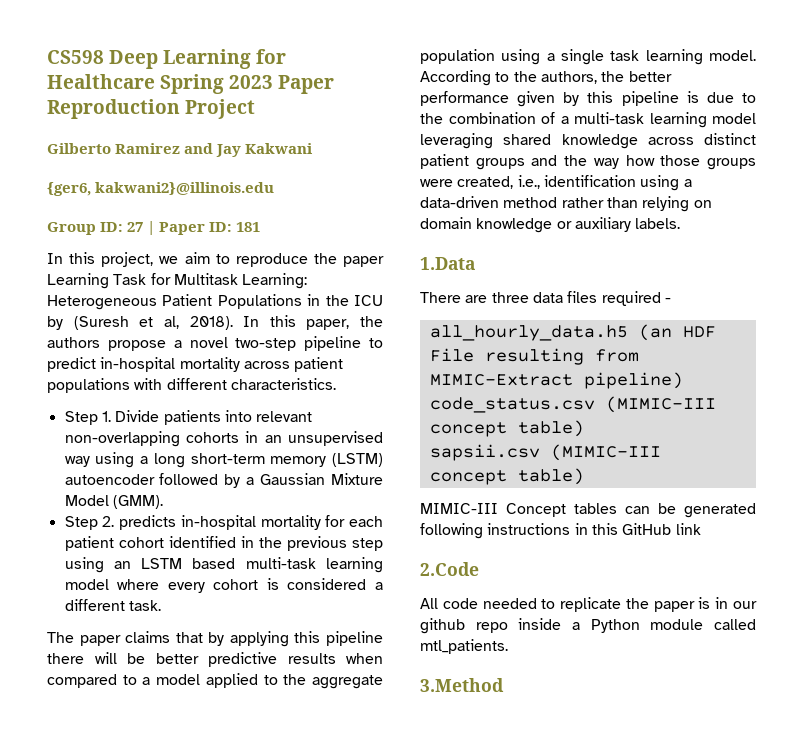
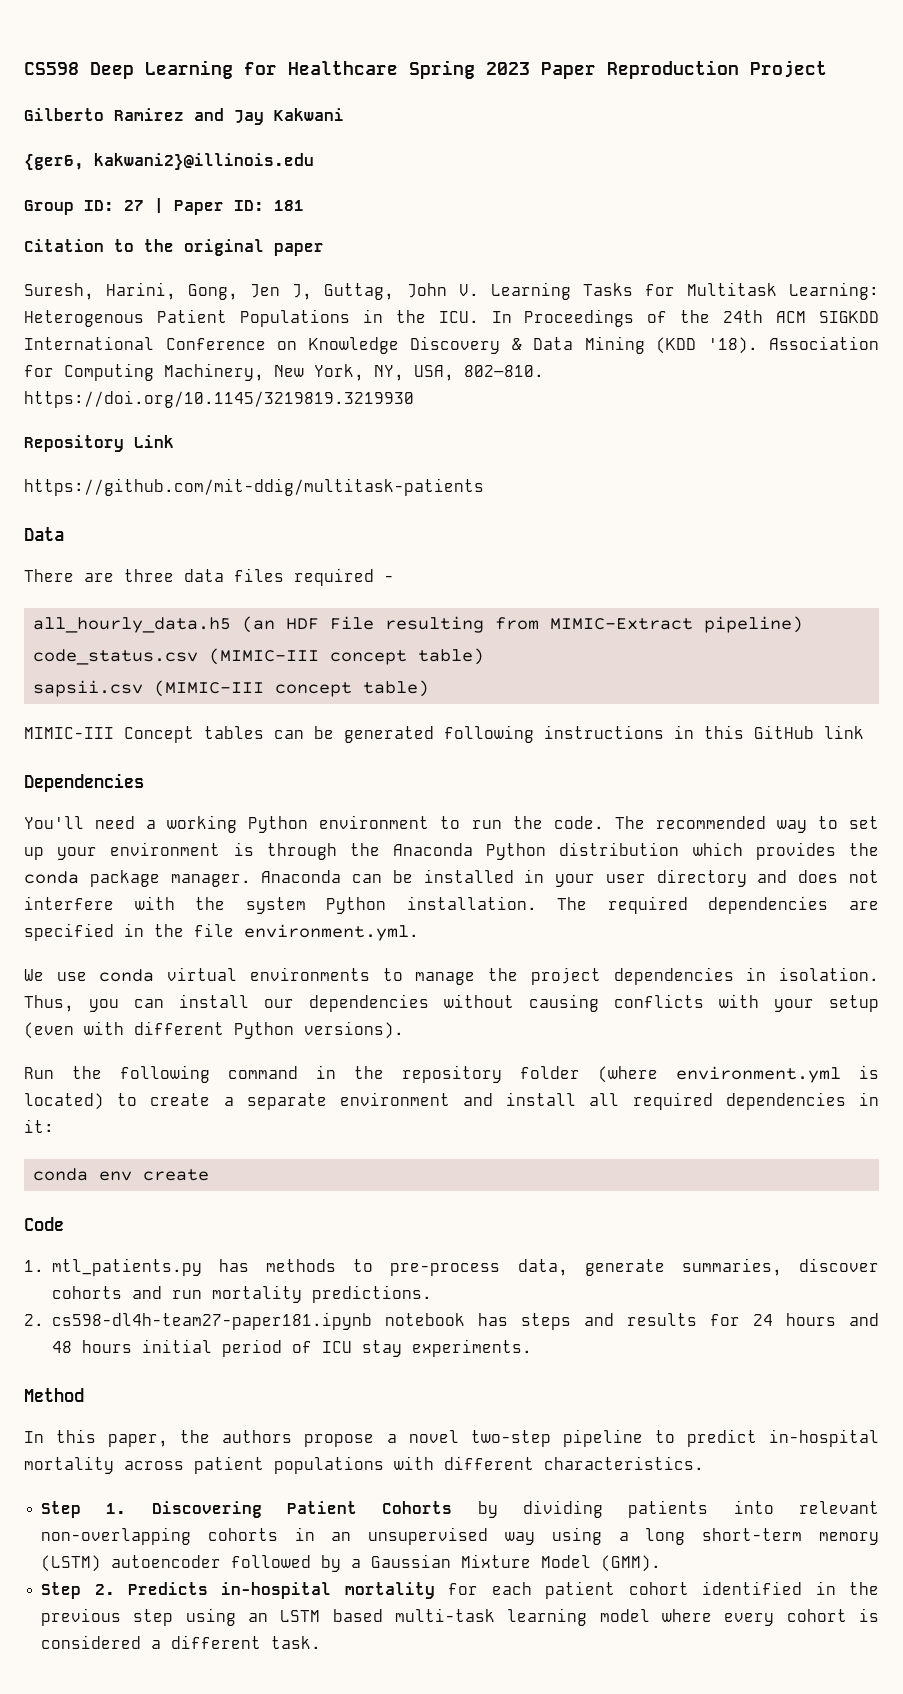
[47,252,384,267] [47,273,147,289] In this project, we aim to reproduce the paper Learning Task -> [24,239,324,256] [24,282,633,300] Citation to the original paper // Suresh, Harini, Gong, Jen J, Guttag, John V. Learning Tasks
[47,295,157,310] Heterogeneous -> [24,310,144,327] Heterogenous
[353,295,383,306] [47,315,383,330] [47,336,383,351] [47,357,344,372] [47,378,336,393] [64,410,313,425] [64,431,383,447] [64,452,383,468] [64,473,383,488] [64,495,163,509] [64,515,384,530] [64,536,383,551] [64,557,383,573] [64,578,383,593] [64,599,161,611] [47,631,383,647] [47,652,383,667] [47,673,383,689] [420,49,756,65] [420,70,672,86] [420,91,756,107] [420,112,756,128] [420,133,756,149] [420,154,756,170] [420,175,692,191] [420,196,712,212] [420,217,681,233] [420,257,475,270] ICU by (Suresh et al, 2018). In this paper, the authors propose a novel two-step pipeline to predict in-hospital mortality across patient populations with different characteristics. // Step 1. Divide patients into relevant non-overlapping cohorts in an unsupervised way using a long short-term memory (LSTM) autoencoder followed by a Gaussian Mixture Model (GMM). // Step 2. predicts in-hospital mortality for each patient cohort identified in the previous step using an LSTM based multi-task learning model where every cohort is considered a different task. // The paper claims that by applying this pipeline there will be better predictive results when compared to a model applied to the aggregate population using a single task learning model. According to the authors, the better performance given by this pipeline is due to the combination of a multi-task learning model leveraging shared knowledge across distinct patient groups and the way how those groups were created, i.e., identification using a data-driven method rather than relying on domain knowledge or auxiliary labels. // 1.Data -> [438,309,879,327] [24,336,879,354] [24,363,544,381] [24,390,414,408] [24,435,174,452] [24,478,484,496] [24,527,64,541] ICU. In Proceedings of the 24th ACM SIGKDD International Conference on Knowledge Discovery & Data Mining (KDD '18). Association for Computing Machinery, New York, NY, USA, 802–810. https://doi.org/10.1145/3219819.3219930 // Repository Link // https://github.com/mit-ddig/multitask-patients // Data
[420,562,479,576] [420,597,757,612] [420,618,756,634] [420,639,508,654] [420,678,504,692] 2.Code // All code needed to replicate the paper is in our github repo inside a Python module called mtl_patients. // 3.Method -> [24,773,144,792] [24,815,879,833] [24,842,879,860] [24,869,879,887] [24,896,879,914] [24,923,419,941] [24,967,880,985] [24,994,879,1012] [24,1021,404,1039] [24,1065,879,1083] [24,1092,879,1110] [24,1119,54,1133] [33,1168,210,1181] [24,1217,64,1231] [24,1258,879,1276] [51,1285,432,1303] [24,1312,880,1330] [51,1339,532,1357] [24,1388,84,1402] [24,1429,880,1447] [24,1456,704,1474] [41,1500,879,1518] [41,1527,879,1545] [41,1554,662,1572] [41,1581,880,1599] [41,1608,879,1626] [41,1635,322,1649] Dependencies // You'll need a working Python environment to run the code. The recommended way to set up your environment is through the Anaconda Python distribution which provides the conda package manager. Anaconda can be installed in your user directory and does not interfere with the system Python installation. The required dependencies are specified in the file environment.yml. // We use conda virtual environments to manage the project dependencies in isolation. Thus, you can install our dependencies without causing conflicts with your setup (even with different Python versions). // Run the following command in the repository folder (where environment.yml is located) to create a separate environment and install all required dependencies in it: // conda env create // Code // 1. mtl_patients.py has methods to pre-process data, generate summaries, discover cohorts and run mortality predictions. // 2. cs598-dl4h-team27-paper181.ipynb notebook has steps and results for 24 hours and 48 hours initial period of ICU stay experiments. // Method // In this paper, the authors propose a novel two-step pipeline to predict in-hospital mortality across patient populations with different characteristics. // Step 1. Discovering Patient Cohorts by dividing patients into relevant non-overlapping cohorts in an unsupervised way using a long short-term memory (LSTM) autoencoder followed by a Gaussian Mixture Model (GMM). // Step 2. Predicts in-hospital mortality for each patient cohort identified in the previous step using an LSTM based multi-task learning model where every cohort is considered a different task.

